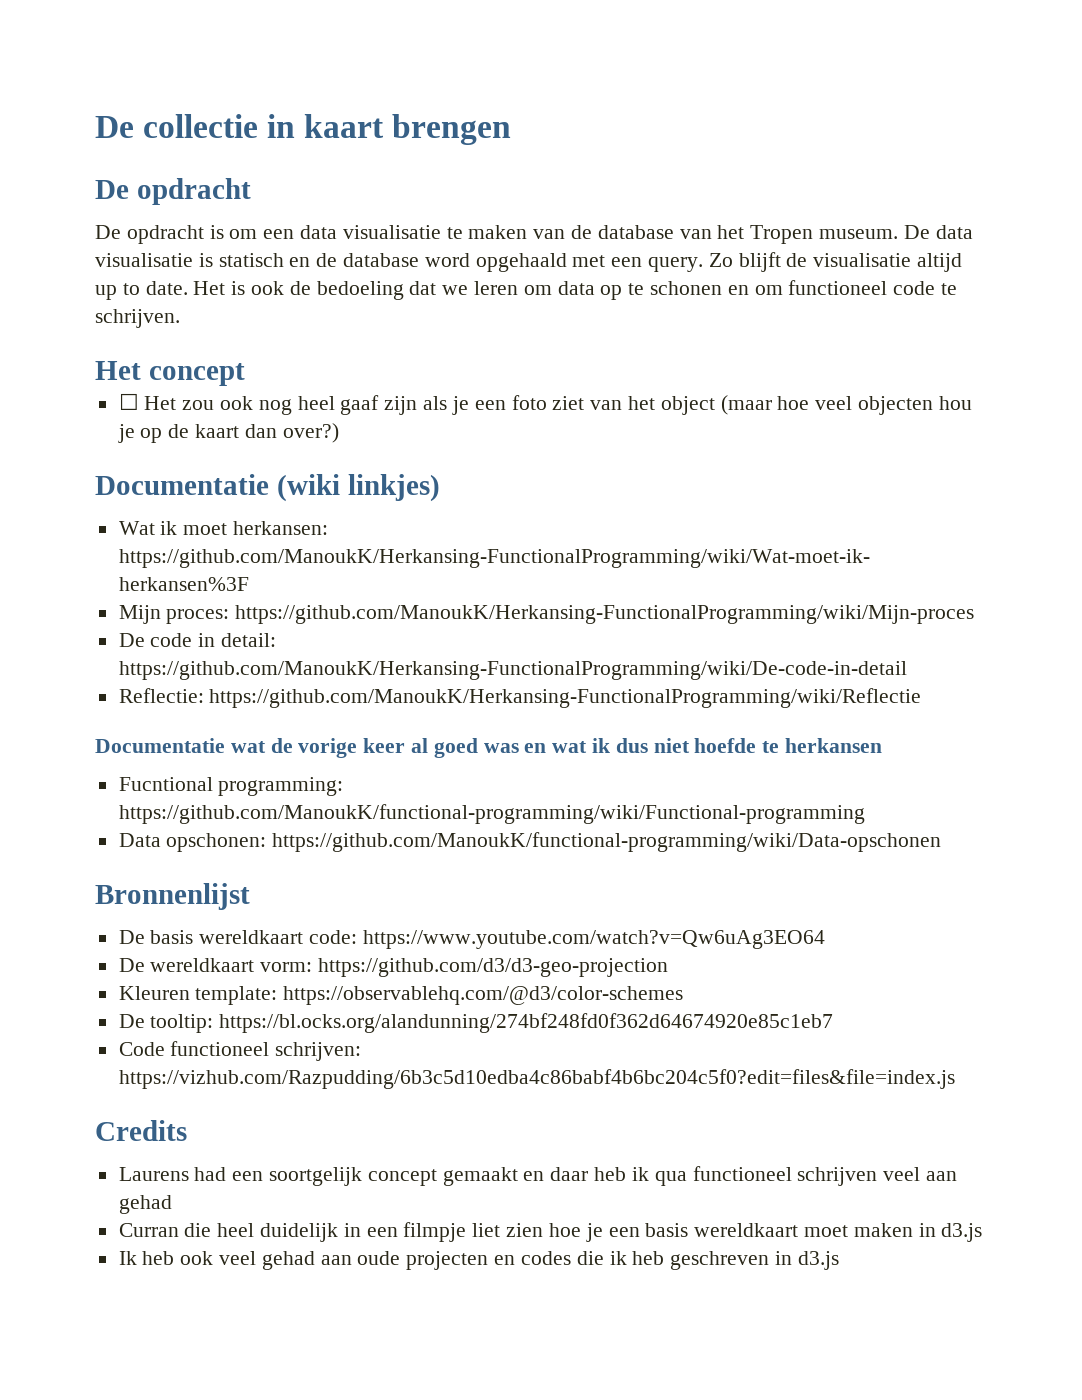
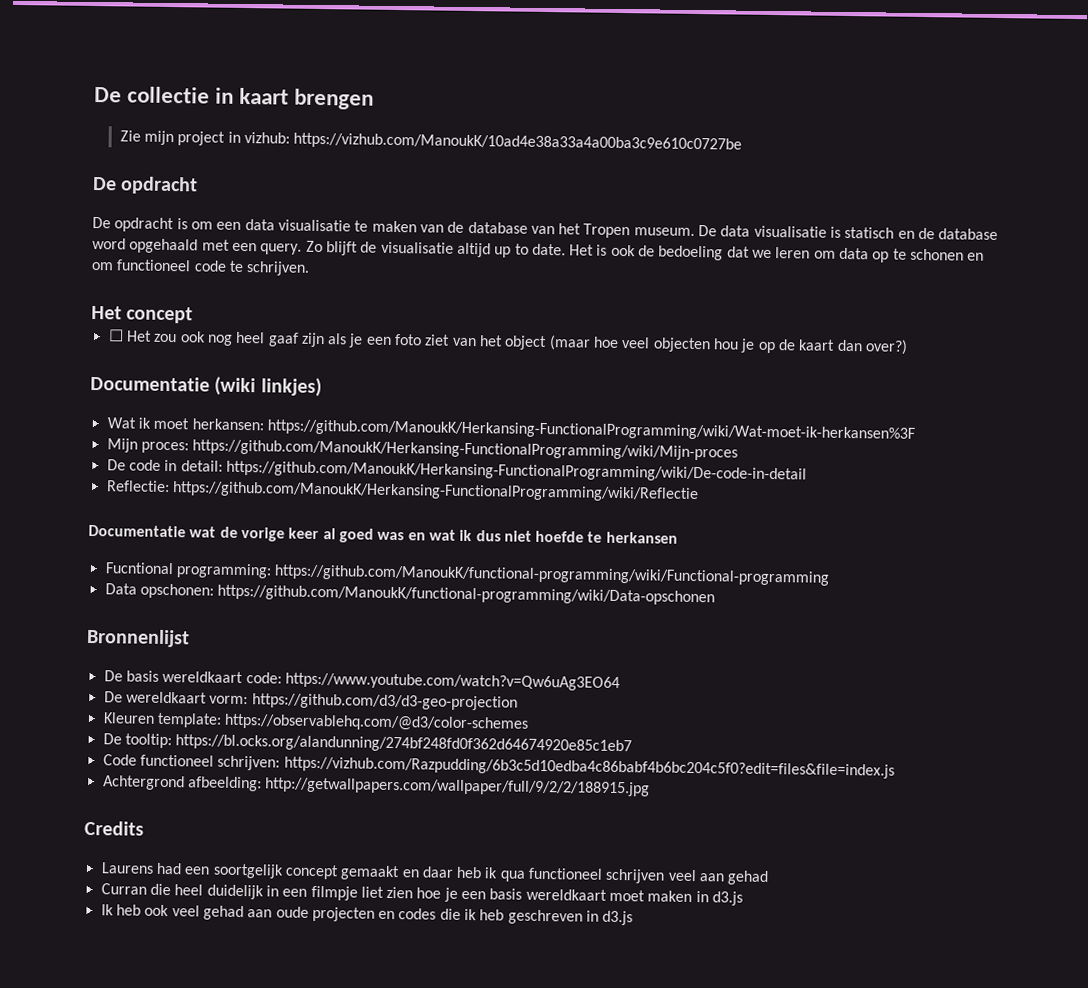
(512, 129) none -> [119,130,743,153] // Zie mijn project in vizhub: https://vizhub.com/ManoukK/10ad4e38a33a4a00ba3c9e610c0727be
(955, 1079) none -> [102,775,651,797] // Achtergrond afbeelding: http://getwallpapers.com/wallpaper/full/9/2/2/188915.jpg

